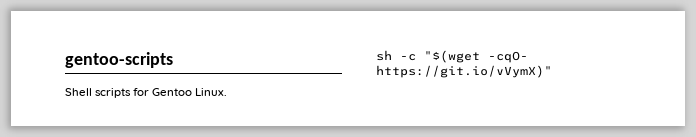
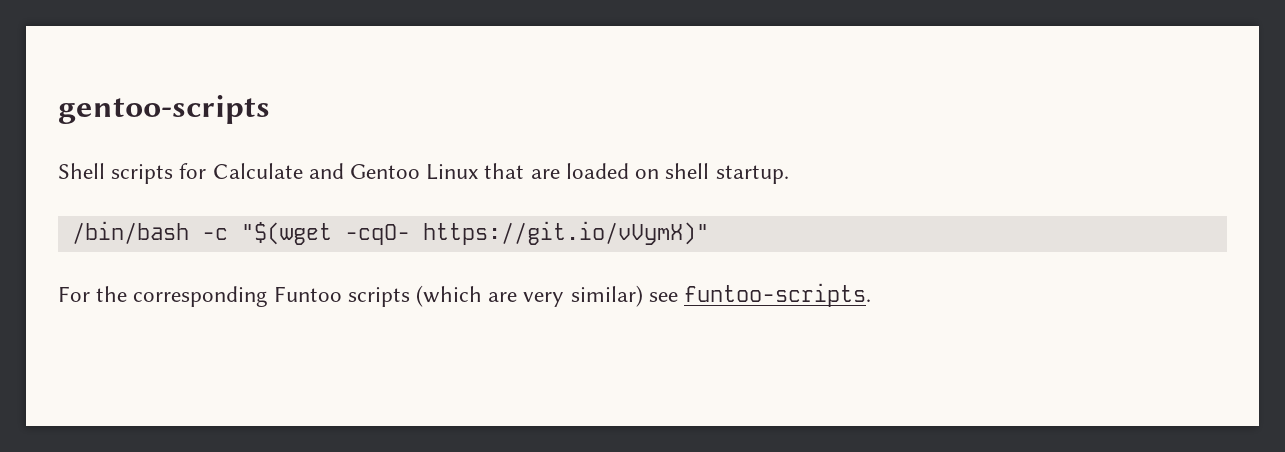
[152,88,228,96] [376,50,528,63] [376,65,552,78] Gentoo Linux. // sh -c "$(wget -cqO- https://git.io/vVymX)" -> [212,163,789,184] [71,221,709,245] [58,283,872,307] Calculate and Gentoo Linux that are loaded on shell startup. // /bin/bash -c "$(wget -cqO- https://git.io/vVymX)" // For the corresponding Funtoo scripts (which are very similar) see funtoo-scripts.

